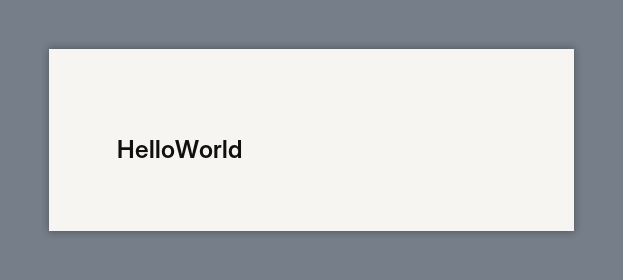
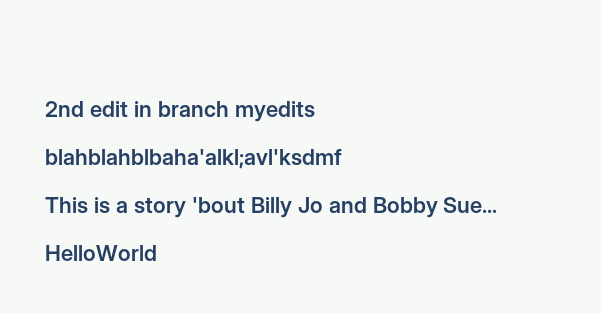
(117, 149) none -> [45,101,315,122] [45,149,342,169] [45,197,498,218] 2nd edit in branch myedits // blahblahblbaha'alkl;avl'ksdmf // This is a story 'bout Billy Jo and Bobby Sue... //

